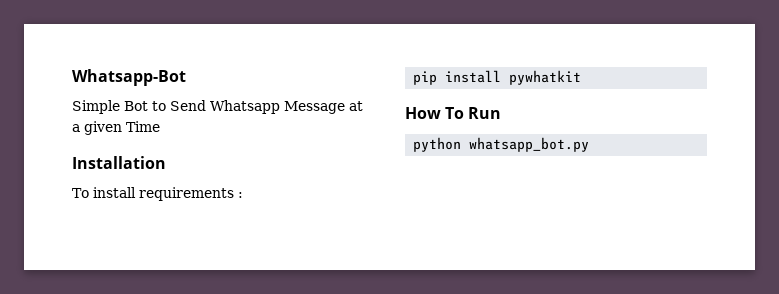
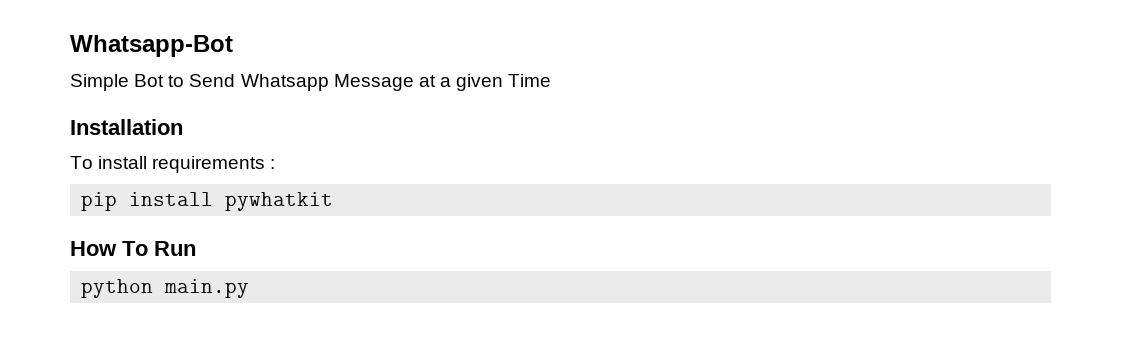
[469,137,590,152] whatsapp_bot.py -> [164,279,250,298] main.py

